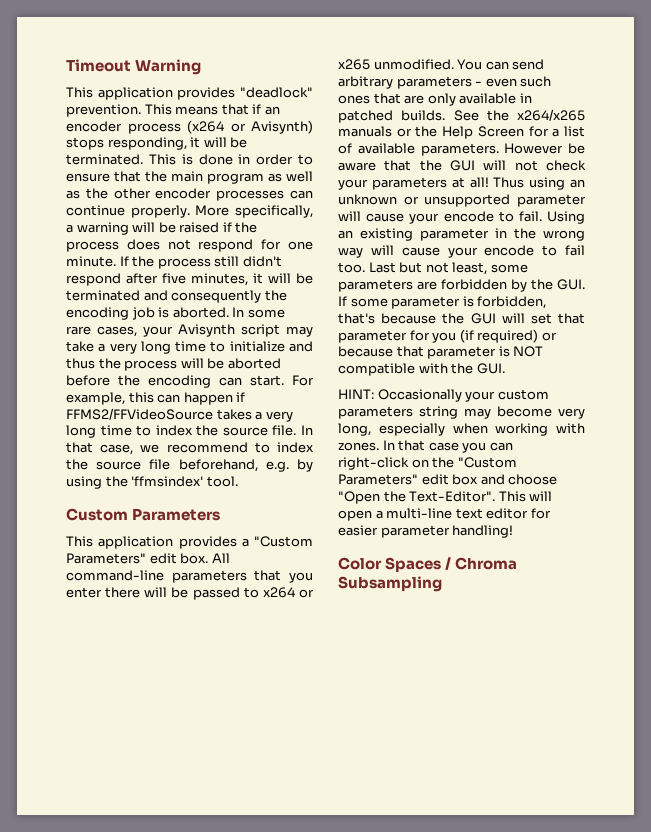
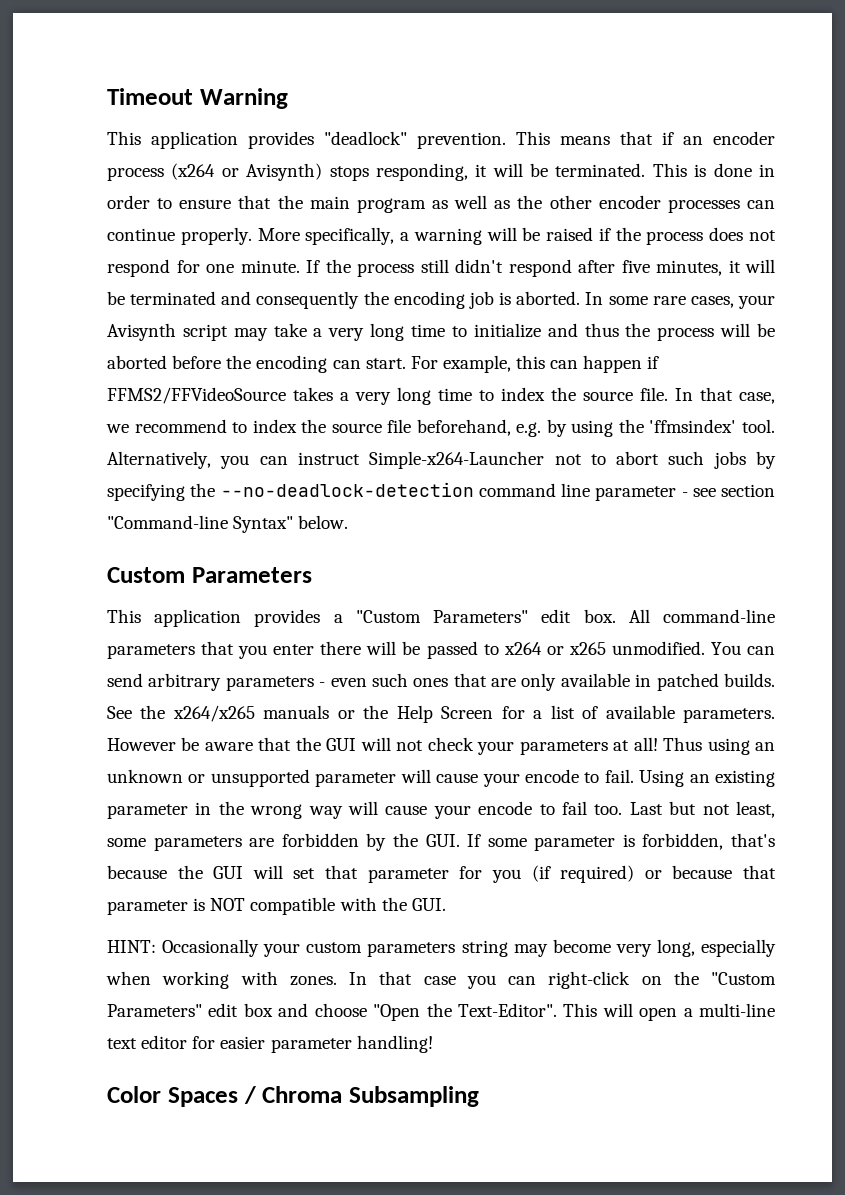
(238, 481) none -> [107,451,776,469] [107,482,775,501] [107,515,349,533] Alternatively, you can instruct Simple-x264-Launcher not to abort such jobs by specifying the --no-deadlock-detection command line parameter - see section "Command-line Syntax" below.

